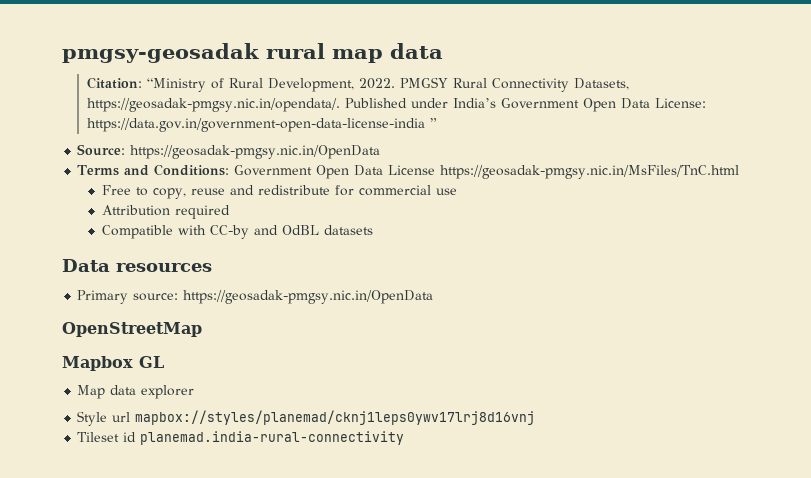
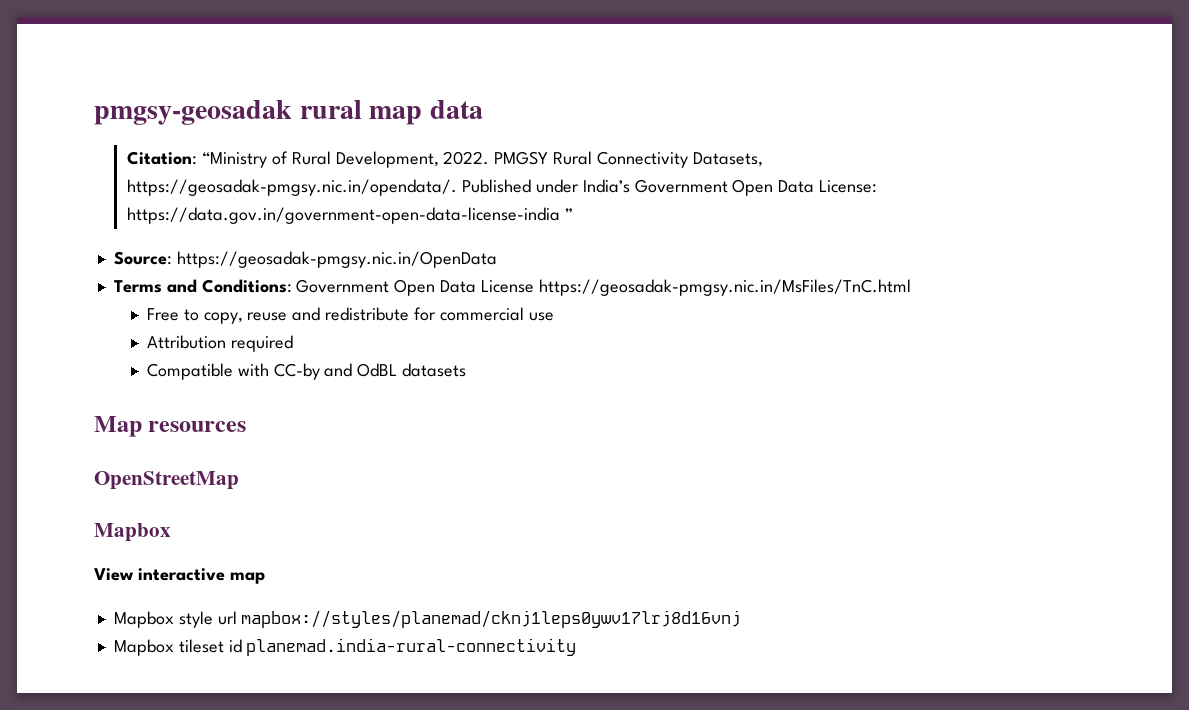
[62,259,110,272] Data -> [94,416,142,437] Map
[77,290,434,304] // Primary source: https://geosadak-pmgsy.nic.in/OpenData -> (247, 426) none
[139,356,164,368] [77,385,195,399] [77,411,108,426] GL // Map data explorer // Style -> [94,568,265,584] [113,611,213,628] // View interactive map // Mapbox style
[77,432,120,442] Tileset -> [113,639,224,656] Mapbox tileset

